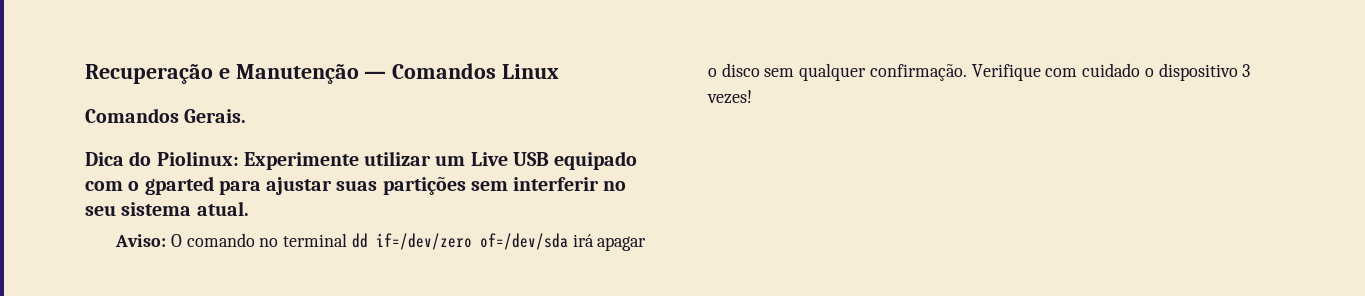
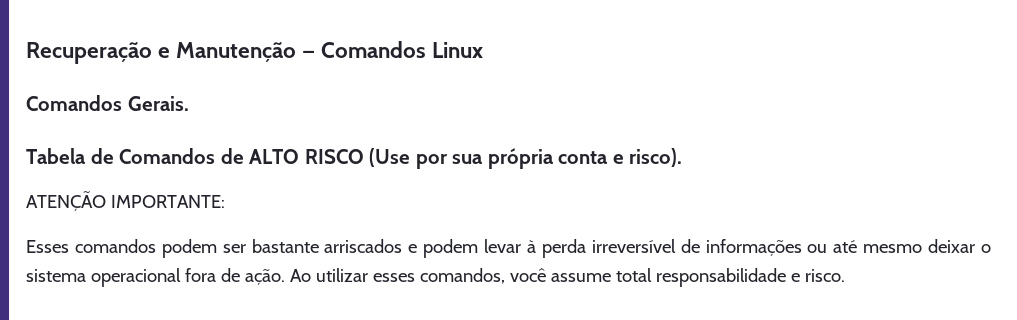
[85,151,638,170] [85,176,627,195] [85,201,249,216] [115,233,647,251] [708,63,1251,81] [707,90,752,104] Dica do Piolinux: Experimente utilizar um Live USB equipado com o gparted para ajustar suas partições sem interferir no seu sistema atual. // Aviso: O comando no terminal dd if=/dev/zero of=/dev/sda irá apagar o disco sem qualquer confirmação. Verifique com cuidado o dispositivo 3 vezes! -> [26,148,683,169] [26,191,225,211] [26,239,992,258] [26,268,845,287] Tabela de Comandos de ALTO RISCO (Use por sua própria conta e risco). // ATENÇÃO IMPORTANTE: // Esses comandos podem ser bastante arriscados e podem levar à perda irreversível de informações ou até mesmo deixar o sistema operacional fora de ação. Ao utilizar esses comandos, você assume total responsabilidade e risco.

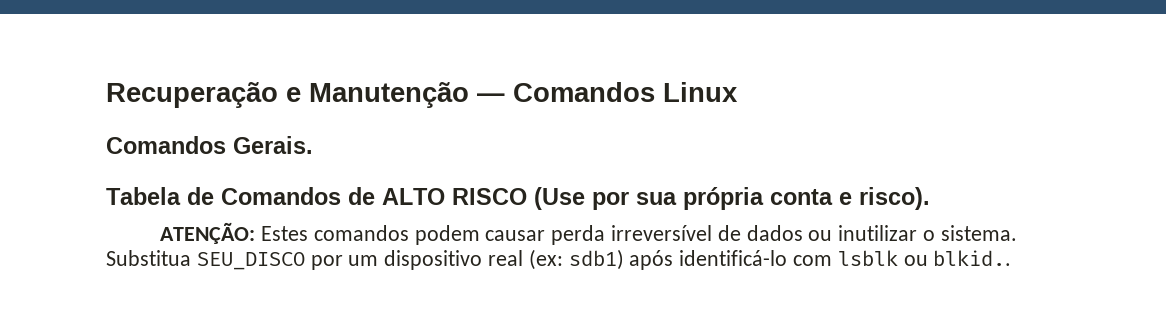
[26,191,225,211] [26,239,992,258] [26,268,845,287] ATENÇÃO IMPORTANTE: // Esses comandos podem ser bastante arriscados e podem levar à perda irreversível de informações ou até mesmo deixar o sistema operacional fora de ação. Ao utilizar esses comandos, você assume total responsabilidade e risco. -> [160,222,1017,245] [106,249,1012,270] ATENÇÃO: Estes comandos podem causar perda irreversível de dados ou inutilizar o sistema. Substitua SEU_DISCO por um dispositivo real (ex: sdb1) após identificá-lo com lsblk ou blkid..

